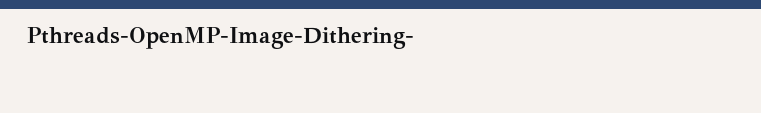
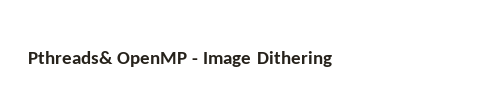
[27,27,414,49] Pthreads-OpenMP-Image-Dithering- -> [28,51,332,67] Pthreads& OpenMP - Image Dithering

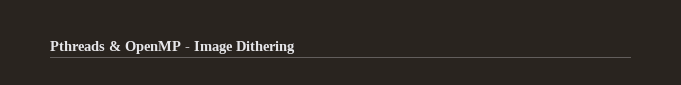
[28,51,113,64] Pthreads& -> [50,41,121,51] Pthreads &

